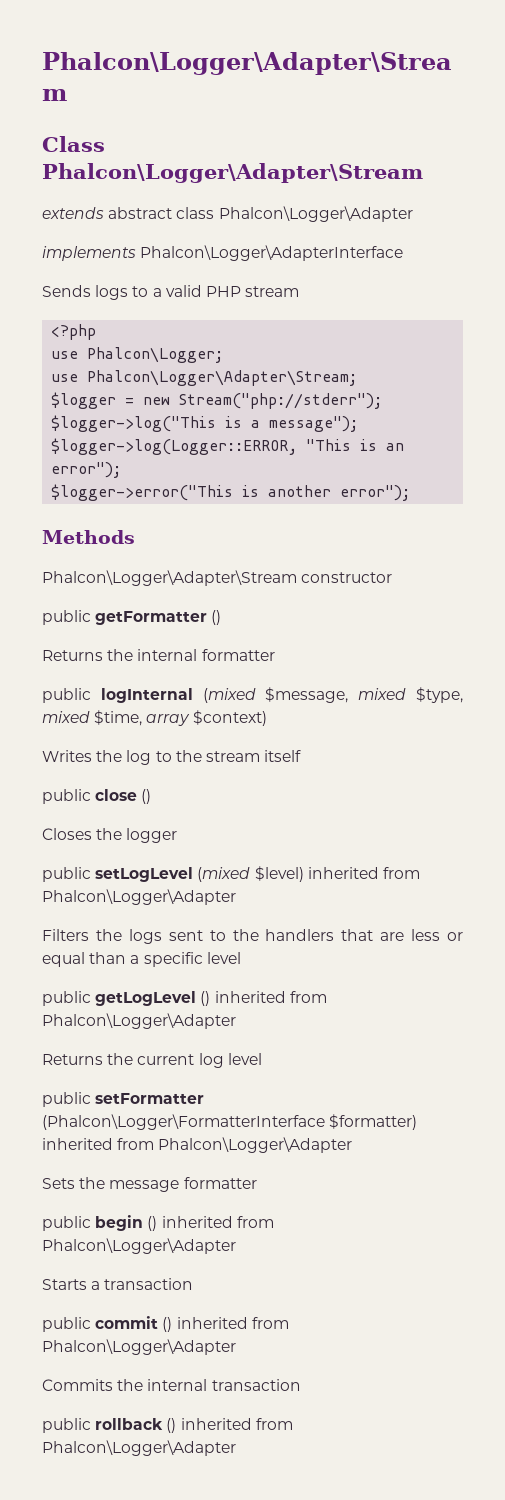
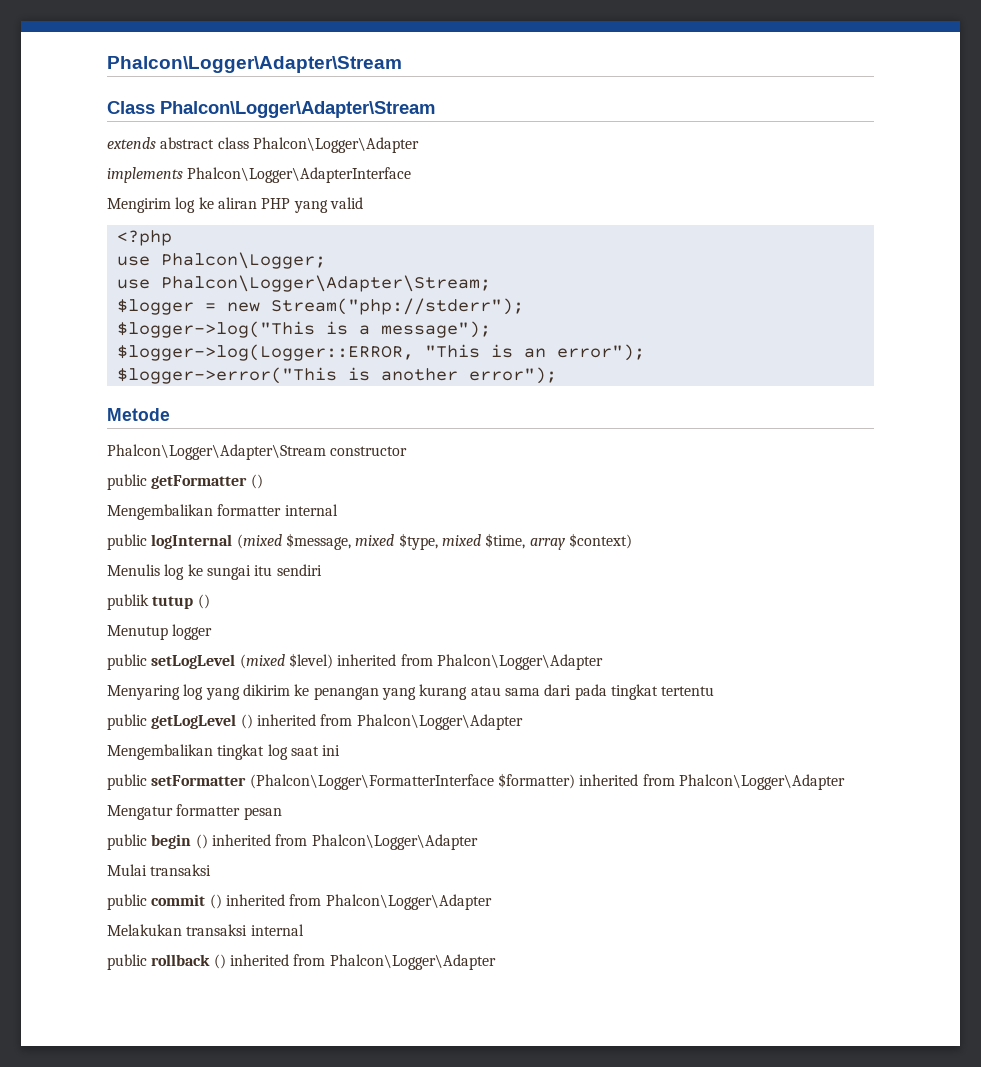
[42,285,162,300] Sends logs to a -> [107,197,328,213] Mengirim log ke aliran PHP yang
[205,286,300,297] PHP stream -> (363, 203) none
[42,530,135,544] Methods -> [107,408,170,421] Metode
[42,649,275,661] Returns the internal formatter -> [107,504,338,520] Mengembalikan formatter internal
[42,750,302,765] [42,789,152,804] [42,828,123,840] Writes the log to the stream itself // public close () // Closes the -> [107,564,322,580] [107,594,210,610] [107,625,168,640] Menulis log ke sungai itu sendiri // publik tutup () // Menutup
[42,929,463,944] [42,952,241,967] Filters the logs sent to the handlers that are less or equal than a specific level -> [107,684,715,700] Menyaring log yang dikirim ke penangan yang kurang atau sama dari pada tingkat tertentu
[42,1053,262,1068] Returns the current log level -> [107,744,341,760] Mengembalikan tingkat log saat ini
[42,1177,257,1192] Sets the message formatter -> [107,804,282,820] Mengatur formatter pesan
[42,1278,194,1290] Starts a transaction -> [107,864,212,876] Mulai transaksi
[42,1379,301,1391] Commits the internal transaction -> [107,924,304,936] Melakukan transaksi internal

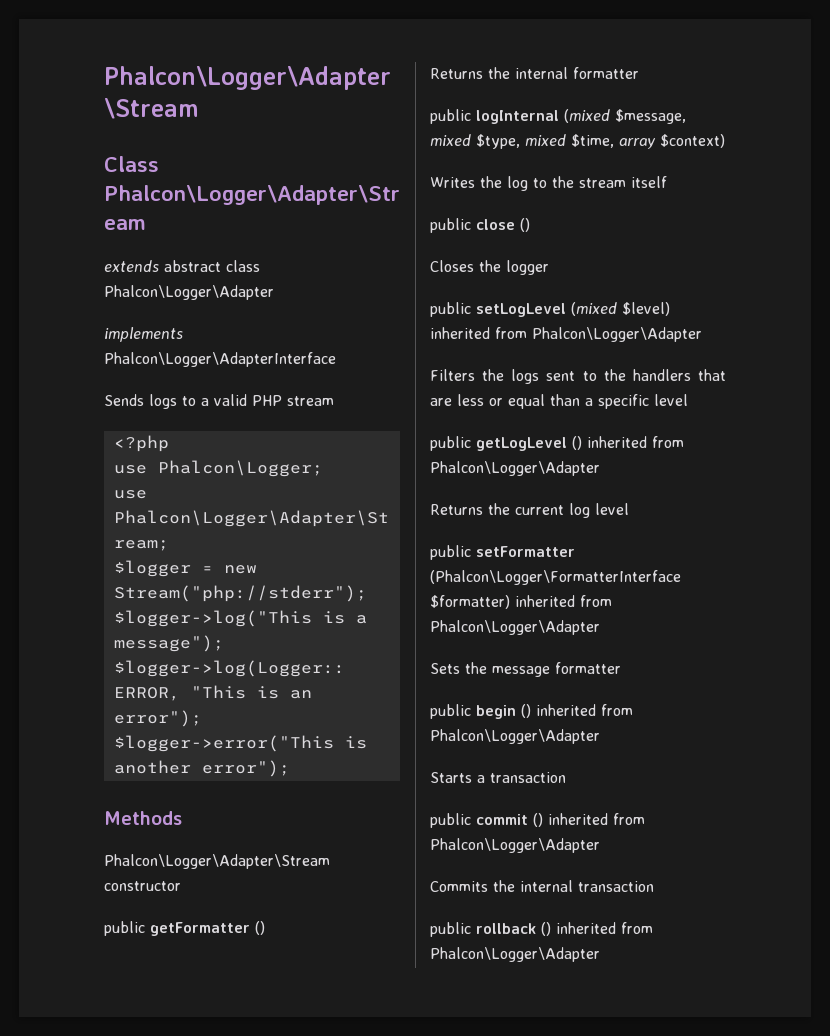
[107,197,363,213] Mengirim log ke aliran PHP yang valid -> [104,394,334,409] Sends logs to a valid PHP stream
[107,408,170,421] Metode -> [104,811,182,825] Methods
[107,504,338,520] Mengembalikan formatter internal -> [430,67,639,79] Returns the internal formatter
[107,564,322,580] [107,594,210,610] [107,625,168,640] Menulis log ke sungai itu sendiri // publik tutup () // Menutup -> [430,176,667,191] [430,218,530,233] [430,260,501,272] Writes the log to the stream itself // public close () // Closes the
[107,684,715,700] Menyaring log yang dikirim ke penangan yang kurang atau sama dari pada tingkat tertentu -> [430,369,726,384] [430,394,688,409] Filters the logs sent to the handlers that are less or equal than a specific level
[107,744,341,760] Mengembalikan tingkat log saat ini -> [430,503,629,518] Returns the current log level
[107,804,282,820] Mengatur formatter pesan -> [430,662,621,677] Sets the message formatter
[107,864,212,876] Mulai transaksi -> [430,772,566,783] Starts a transaction
[107,924,304,936] Melakukan transaksi internal -> [430,880,654,892] Commits the internal transaction

